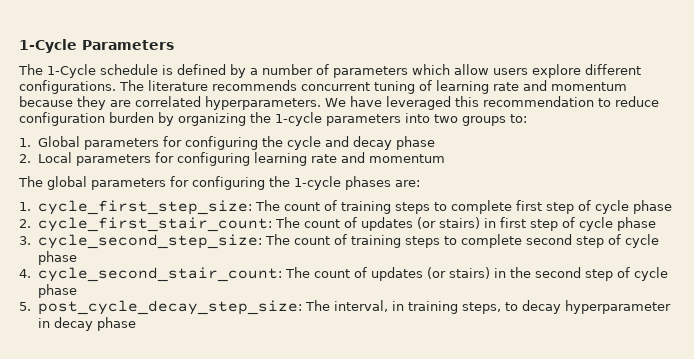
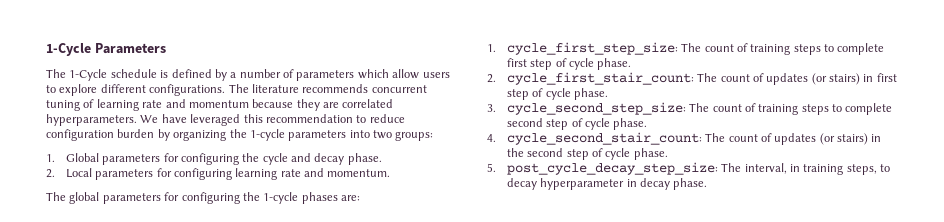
(528, 71) none -> [46,85,56,93] to
[462,114,527,126] groups to: -> [395,131,434,141] groups:
[395,136,435,150] phase -> [347,153,382,165] phase.
[368,154,445,163] momentum -> [327,169,391,177] momentum.
[632,200,672,214] phase -> [597,58,632,70] phase.
[616,217,656,231] phase -> [573,88,608,100] phase.
[37,251,77,265] phase -> [613,118,648,130] phase.
[37,284,77,298] phase -> [633,148,668,160] phase.
[96,317,136,331] phase -> [673,178,708,190] phase.

